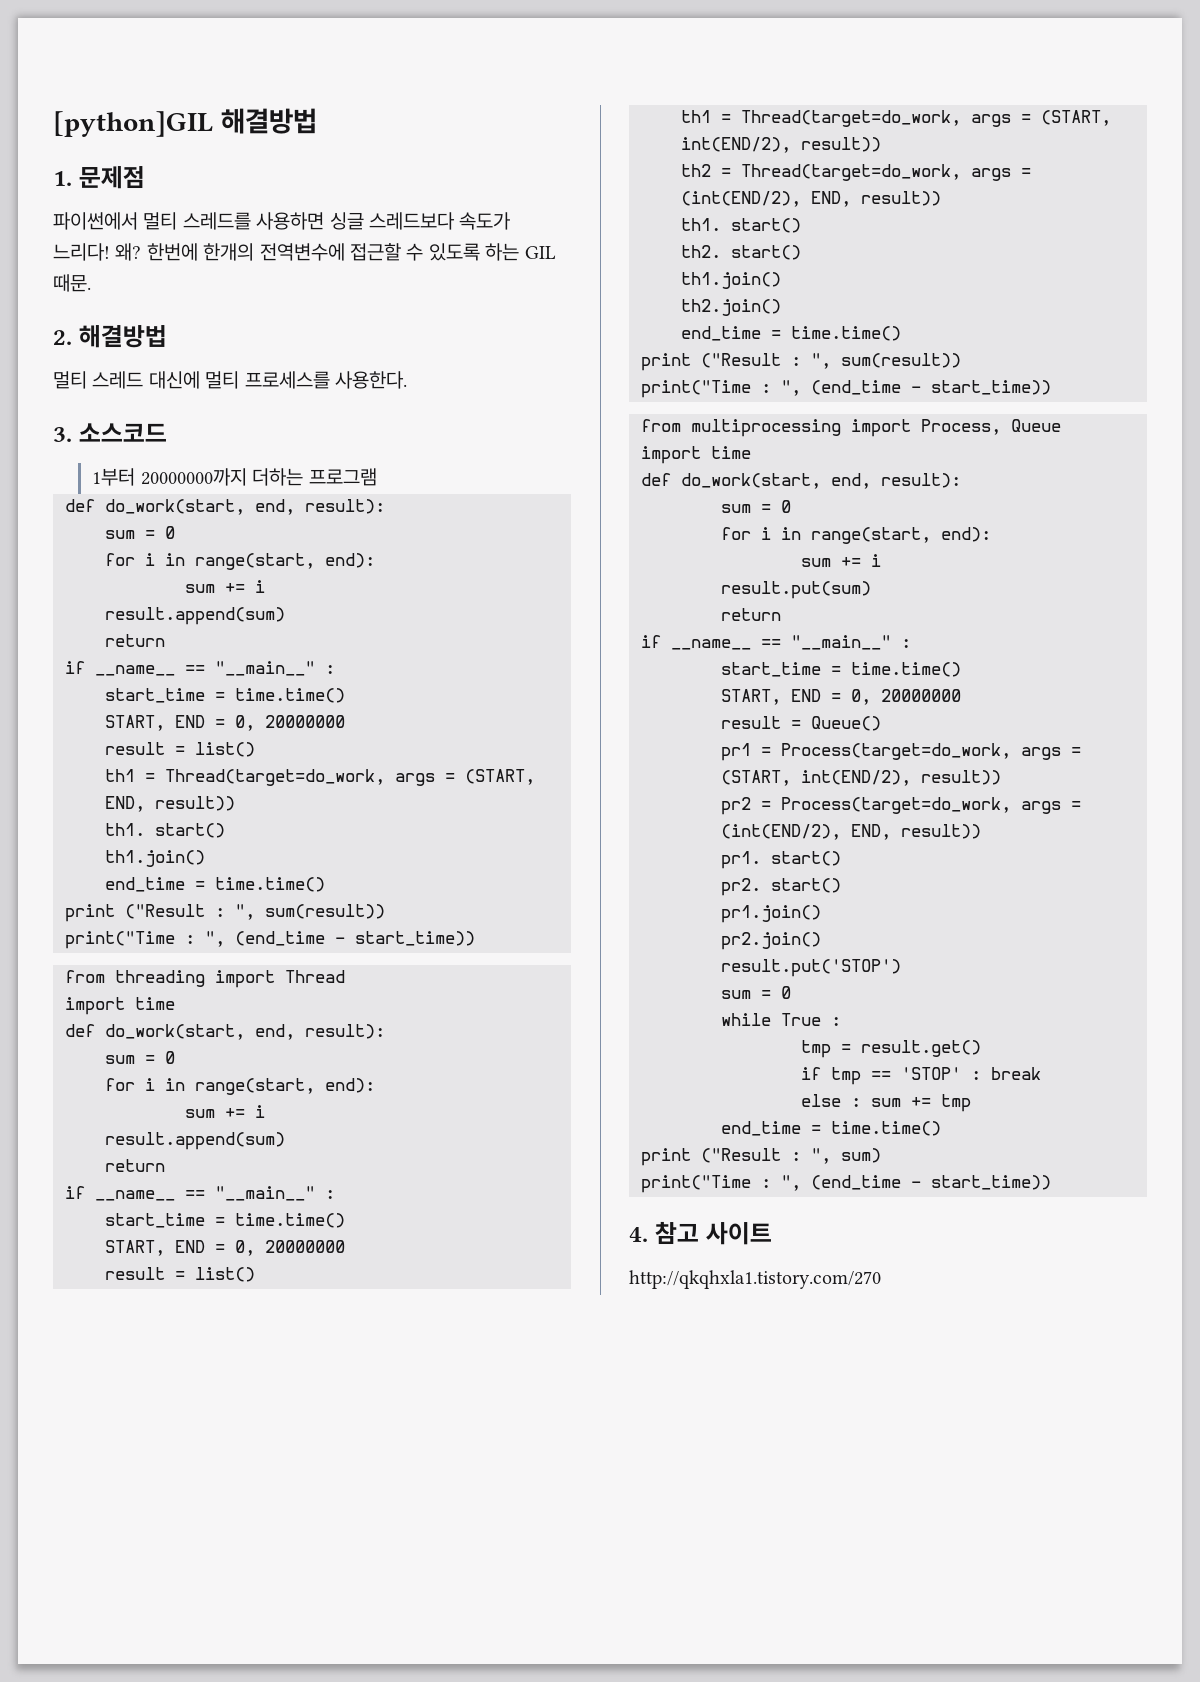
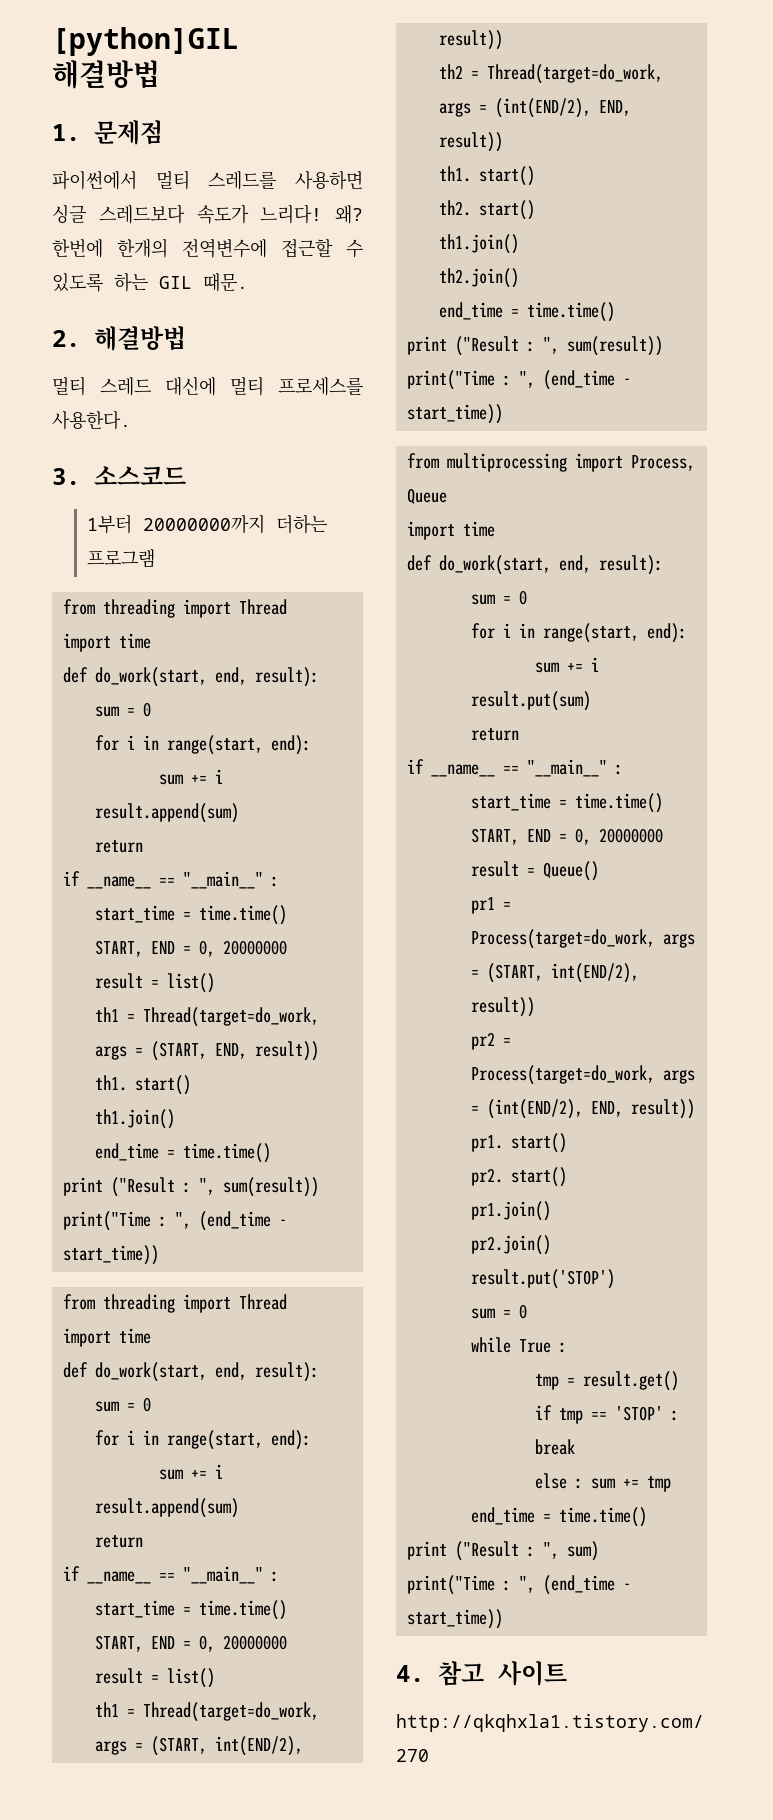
(377, 477) none -> [62,599,287,618] [62,633,151,652] // from threading import Thread // import time

